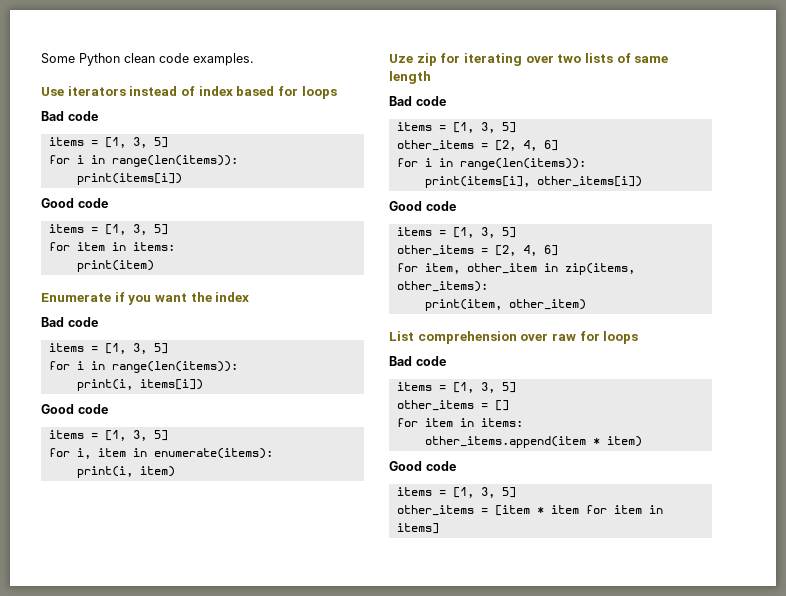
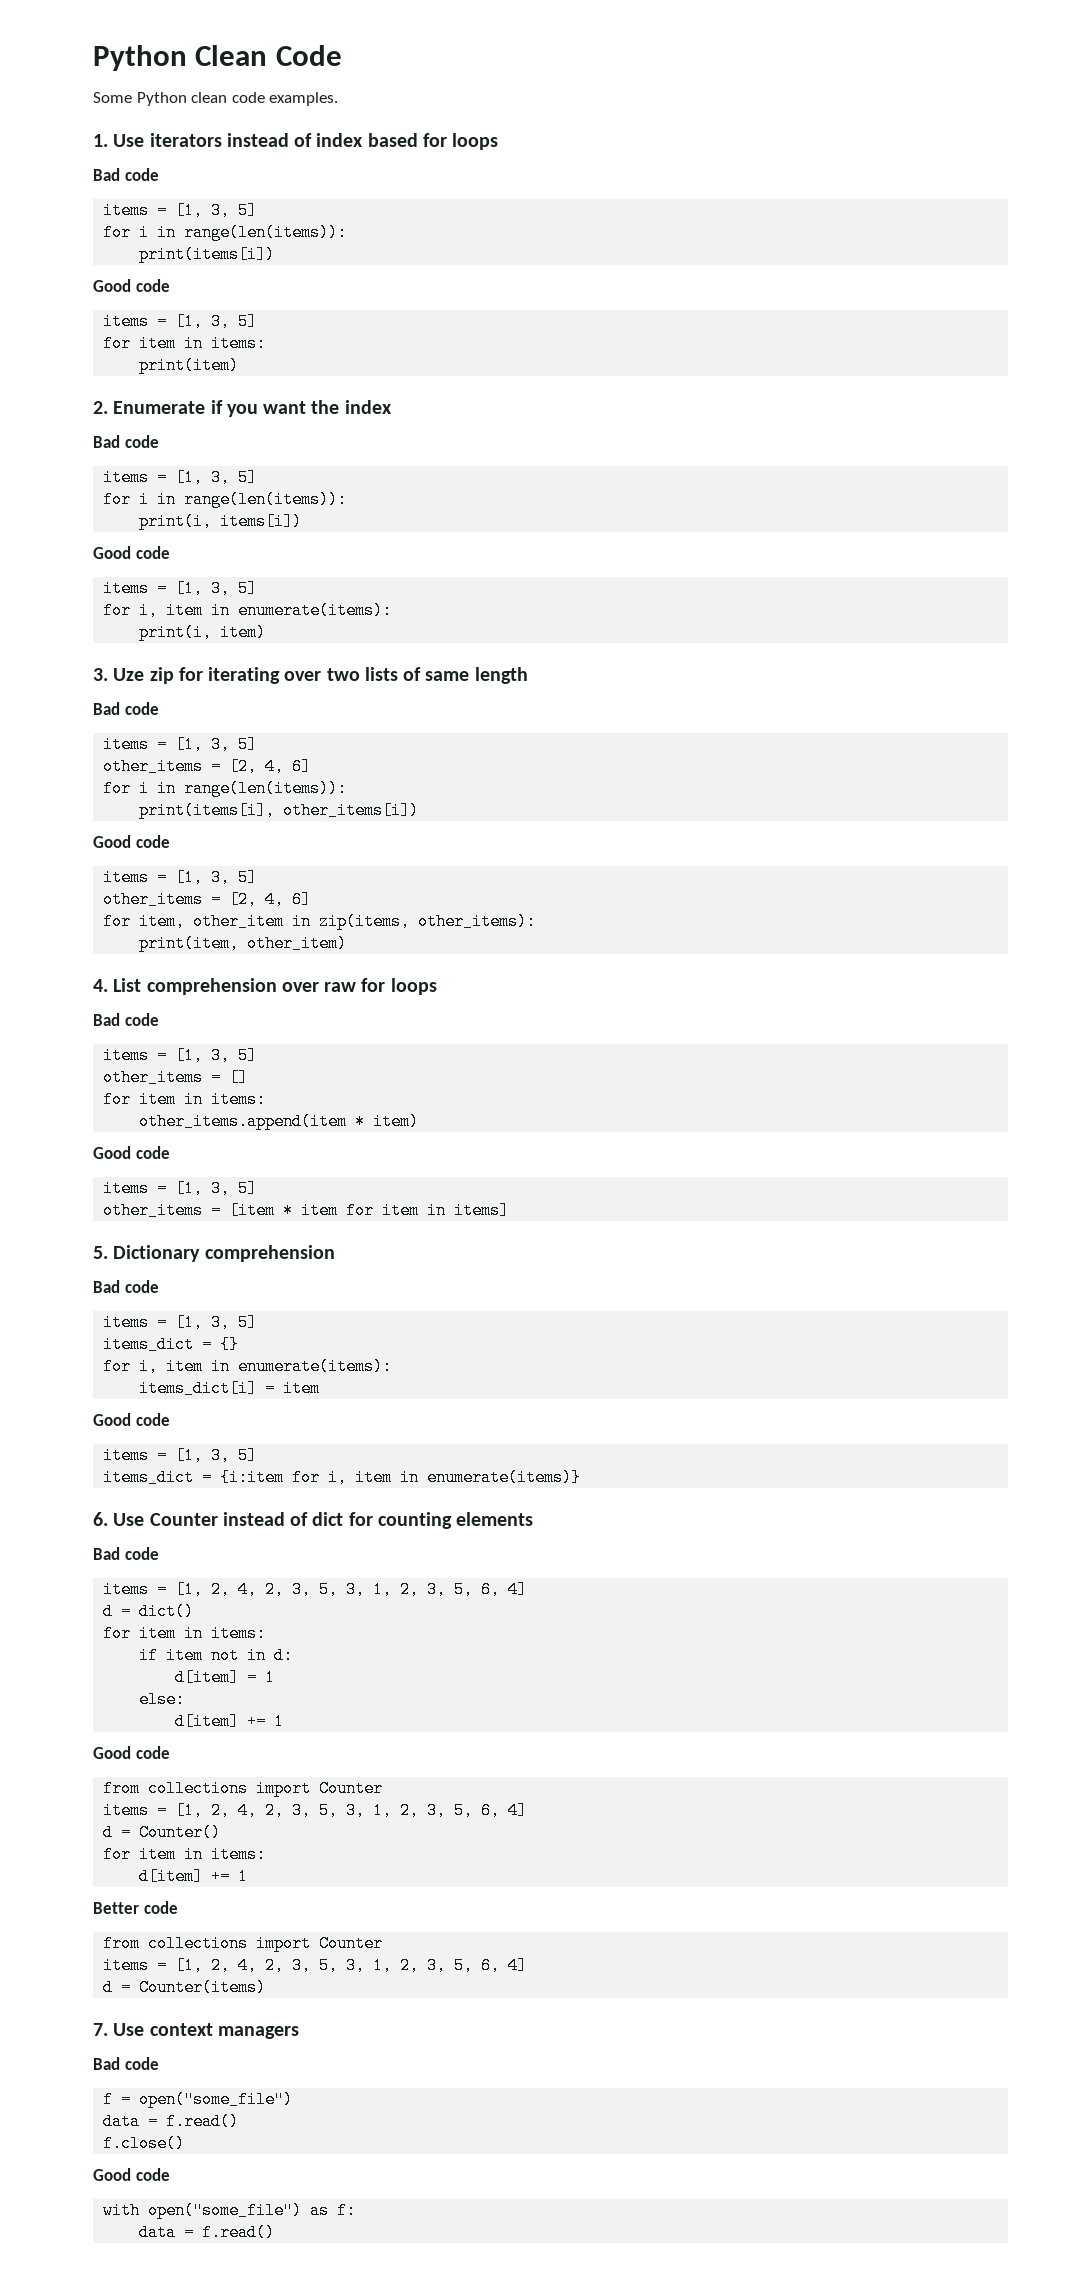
(41, 58) none -> [93,45,342,71] Python Clean Code //
(254, 59) none -> [93,134,108,147] 1.
(154, 266) none -> [93,401,108,414] 2.
(175, 471) none -> [93,668,108,681] 3.
(586, 304) none -> [93,979,108,992] 4.
(439, 528) none -> [93,1245,335,1262] [93,1280,159,1293] [103,1314,258,1331] [103,1336,240,1353] [103,1358,393,1375] [139,1380,321,1397] [93,1413,170,1426] [103,1447,258,1464] [103,1469,582,1486] [93,1512,534,1529] [93,1547,159,1560] [103,1581,528,1598] [103,1603,195,1620] [103,1625,267,1642] [139,1647,294,1664] [175,1669,276,1686] [139,1691,186,1708] [175,1713,285,1730] [93,1746,170,1759] [103,1780,384,1797] [103,1802,528,1819] [103,1824,222,1841] [103,1846,267,1863] [139,1868,249,1885] [93,1901,178,1914] [103,1935,384,1952] [103,1957,528,1974] [103,1979,267,1996] [93,2023,299,2039] [93,2057,159,2070] [103,2091,294,2108] [103,2113,240,2130] [103,2135,186,2152] [93,2168,170,2181] [103,2202,357,2219] [139,2224,276,2241] // 5. Dictionary comprehension // Bad code // items = [1, 3, 5] // items_dict = {} // for i, item in enumerate(items): // items_dict[i] = item // Good code // items = [1, 3, 5] // items_dict = {i:item for i, item in enumerate(items)} // 6. Use Counter instead of dict for counting elements // Bad code // items = [1, 2, 4, 2, 3, 5, 3, 1, 2, 3, 5, 6, 4] // d = dict() // for item in items: // if item not in d: // d[item] = 1 // else: // d[item] += 1 // Good code // from collections import Counter // items = [1, 2, 4, 2, 3, 5, 3, 1, 2, 3, 5, 6, 4] // d = Counter() // for item in items: // d[item] += 1 // Better code // from collections import Counter // items = [1, 2, 4, 2, 3, 5, 3, 1, 2, 3, 5, 6, 4] // d = Counter(items) // 7. Use context managers // Bad code // f = open("some_file") // data = f.read() // f.close() // Good code // with open("some_file") as f: // data = f.read()

